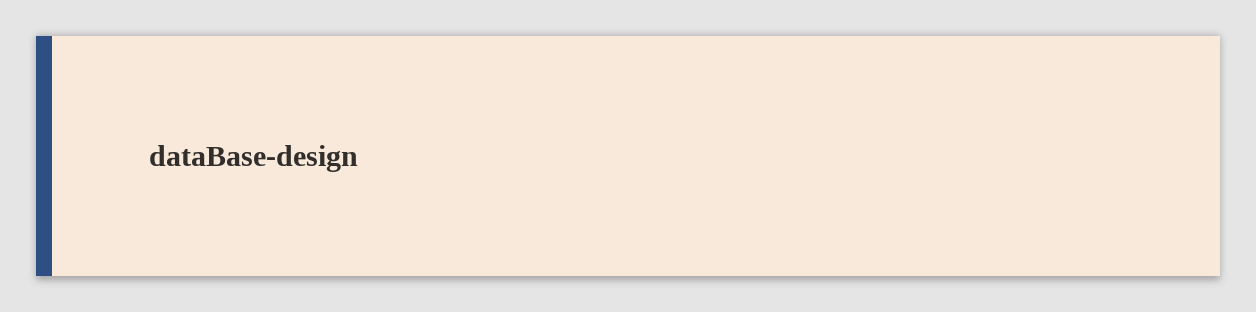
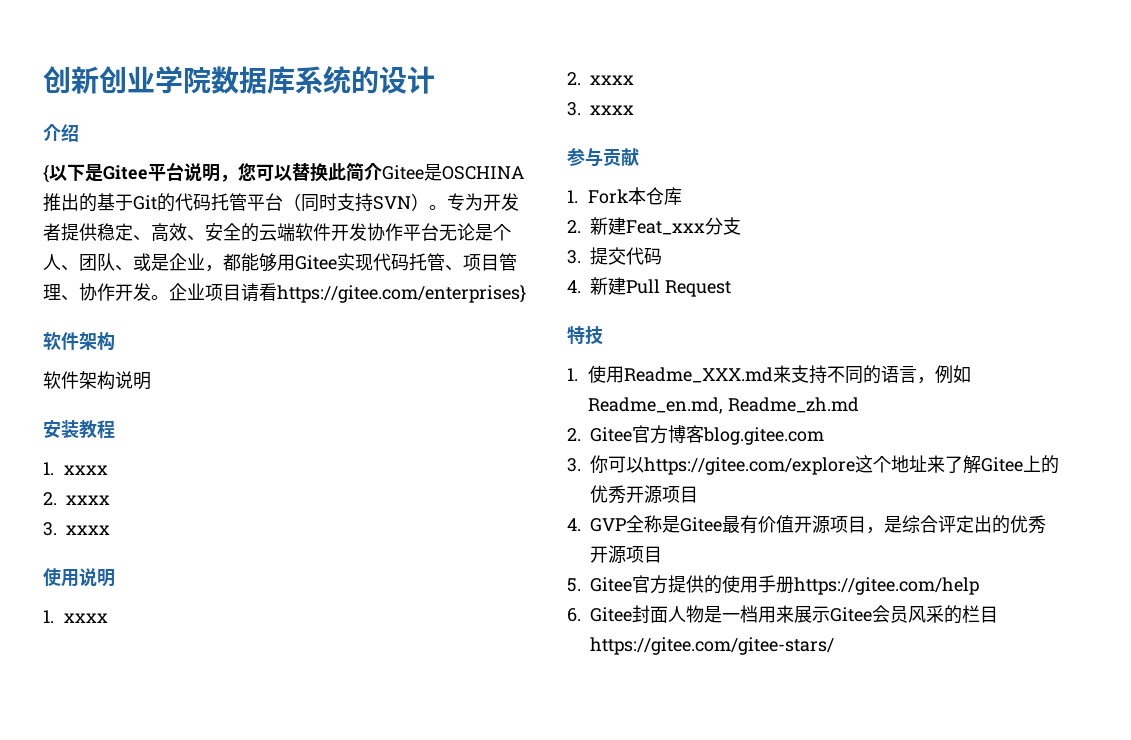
[149,145,358,172] dataBase-design -> [43,66,435,94] [43,124,79,142] [43,162,524,183] [43,193,519,212] [43,223,511,242] [43,253,517,272] [43,283,526,303] [43,332,115,351] [43,371,151,390] [43,420,115,439] [43,462,108,475] [43,492,110,505] [43,522,110,536] [43,568,115,587] [43,610,108,623] [567,72,634,85] [567,102,634,116] [567,148,639,167] [567,187,682,205] [567,217,741,235] [567,247,662,265] [567,277,731,297] [567,326,603,345] [567,365,971,384] [587,397,859,414] [567,425,824,445] [567,455,1059,475] [590,485,698,504] [567,515,1046,534] [590,545,662,564] [567,575,979,595] [567,605,998,624] [590,637,834,655] 创新创业学院数据库系统的设计 // 介绍 // {以下是Gitee平台说明，您可以替换此简介Gitee是OSCHINA推出的基于Git的代码托管平台（同时支持SVN）。专为开发者提供稳定、高效、安全的云端软件开发协作平台无论是个人、团队、或是企业，都能够用Gitee实现代码托管、项目管理、协作开发。企业项目请看https://gitee.com/enterprises} // 软件架构 // 软件架构说明 // 安装教程 // 1. xxxx // 2. xxxx // 3. xxxx // 使用说明 // 1. xxxx // 2. xxxx // 3. xxxx // 参与贡献 // 1. Fork本仓库 // 2.新建Feat_xxx分支 // 3.提交代码 // 4.新建Pull Request // 特技 // 1.使用Readme_XXX.md来支持不同的语言，例如Readme_en.md, Readme_zh.md // 2. Gitee官方博客blog.gitee.com // 3.你可以https://gitee.com/explore这个地址来了解Gitee上的优秀开源项目 // 4. GVP全称是Gitee最有价值开源项目，是综合评定出的优秀开源项目 // 5. Gitee官方提供的使用手册https://gitee.com/help // 6. Gitee封面人物是一档用来展示Gitee会员风采的栏目https://gitee.com/gitee-stars/

